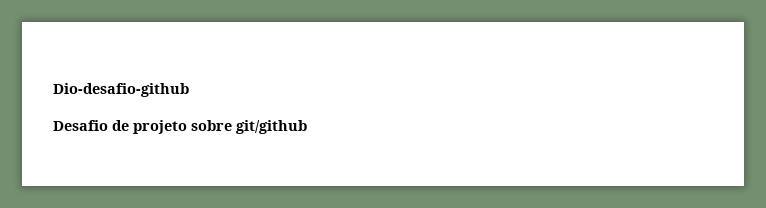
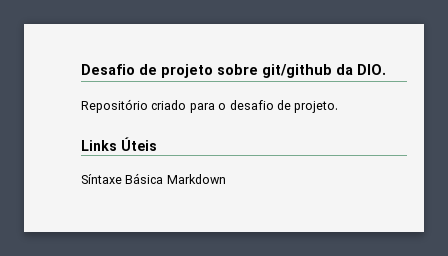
[53,83,189,97] Dio-desafio-github // -> (81, 69) none
(307, 127) none -> [336,64,386,75] [81,99,339,113] [81,137,157,151] [81,173,226,184] da DIO. // Repositório criado para o desafio de projeto. // Links Úteis // Síntaxe Básica Markdown

